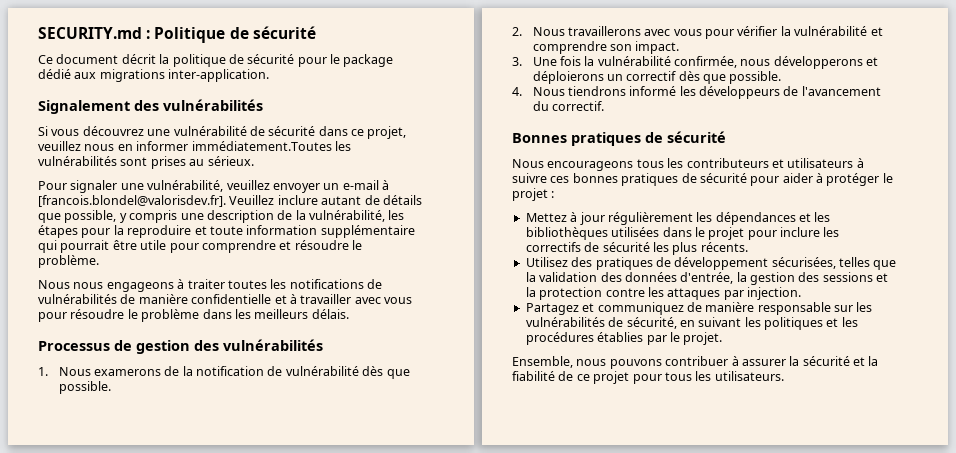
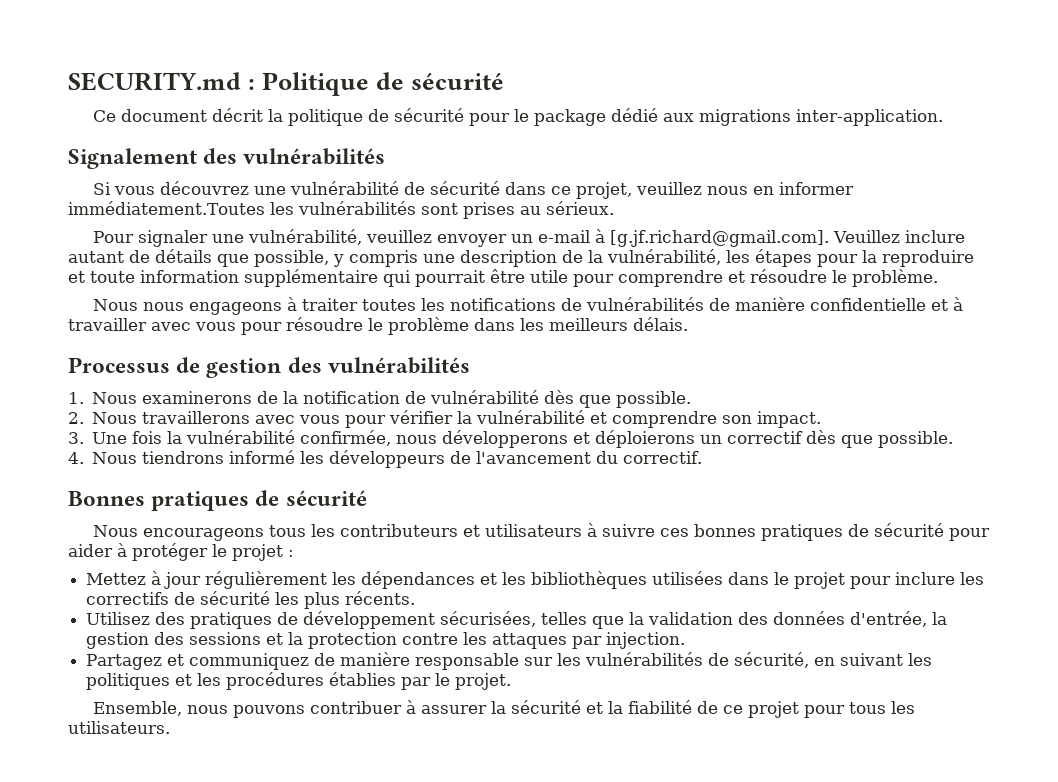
[38,195,226,207] [francois.blondel@valorisdev.fr]. -> [609,230,829,247] [g.jf.richard@gmail.com].
[93,369,161,376] examerons -> [142,391,253,404] examinerons

